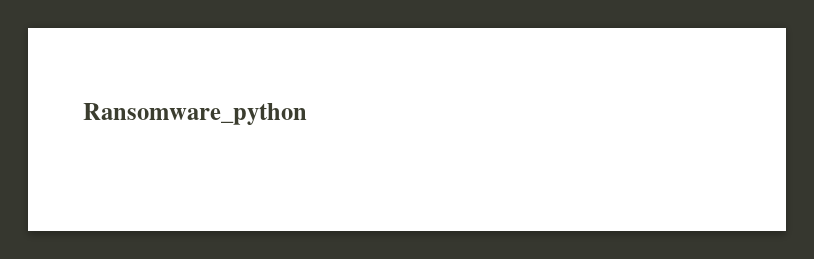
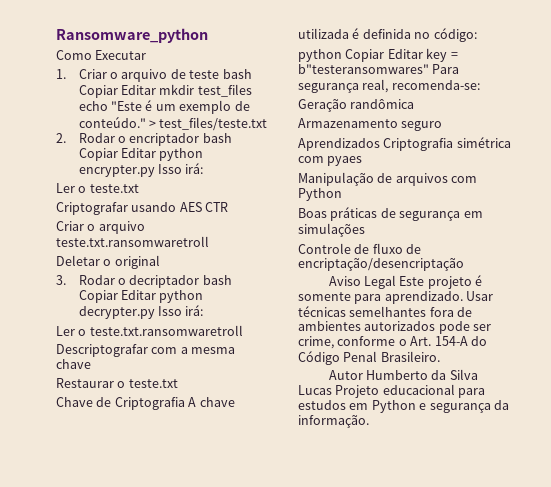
(307, 114) none -> [56,50,147,60] [56,69,252,82] [78,84,252,98] [78,100,250,114] [78,116,268,131] [56,133,232,146] [78,148,204,161] [78,163,204,177] [56,183,139,193] [56,202,229,215] [56,221,145,234] [56,236,209,247] [56,255,160,269] [56,275,232,288] [78,290,204,303] [78,305,204,319] [56,325,243,336] [56,344,236,357] [56,359,91,369] [56,378,178,388] [56,397,235,410] [298,28,477,42] [298,48,458,62] [298,64,460,74] [298,79,480,93] [298,99,415,112] [298,118,443,131] [298,137,511,151] [298,156,363,166] [298,172,478,186] [298,188,342,201] [298,207,483,221] [298,223,365,237] [298,243,422,254] [298,258,464,271] [328,275,483,289] [298,291,494,304] [298,306,473,317] [298,321,492,334] [298,336,487,349] [298,351,440,365] [328,369,478,380] [298,384,486,398] [298,400,509,413] [298,415,369,428] // Como Executar // 1. Criar o arquivo de teste bash Copiar Editar mkdir test_files echo "Este é um exemplo de conteúdo." > test_files/teste.txt // 2. Rodar o encriptador bash Copiar Editar python encrypter.py Isso irá: // Ler o teste.txt // Criptografar usando AES CTR // Criar o arquivo teste.txt.ransomwaretroll // Deletar o original // 3. Rodar o decriptador bash Copiar Editar python decrypter.py Isso irá: // Ler o teste.txt.ransomwaretroll // Descriptografar com a mesma chave // Restaurar o teste.txt // Chave de Criptografia A chave utilizada é definida no código: // python Copiar Editar key = b"testeransomwares" Para segurança real, recomenda-se: // Geração randômica // Armazenamento seguro // Aprendizados Criptografia simétrica com pyaes // Manipulação de arquivos com Python // Boas práticas de segurança em simulações // Controle de fluxo de encriptação/desencriptação // Aviso Legal Este projeto é somente para aprendizado. Usar técnicas semelhantes fora de ambientes autorizados pode ser crime, conforme o Art. 154-A do Código Penal Brasileiro. // Autor Humberto da Silva Lucas Projeto educacional para estudos em Python e segurança da informação.

